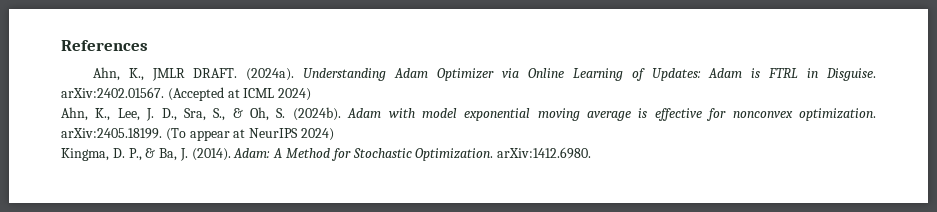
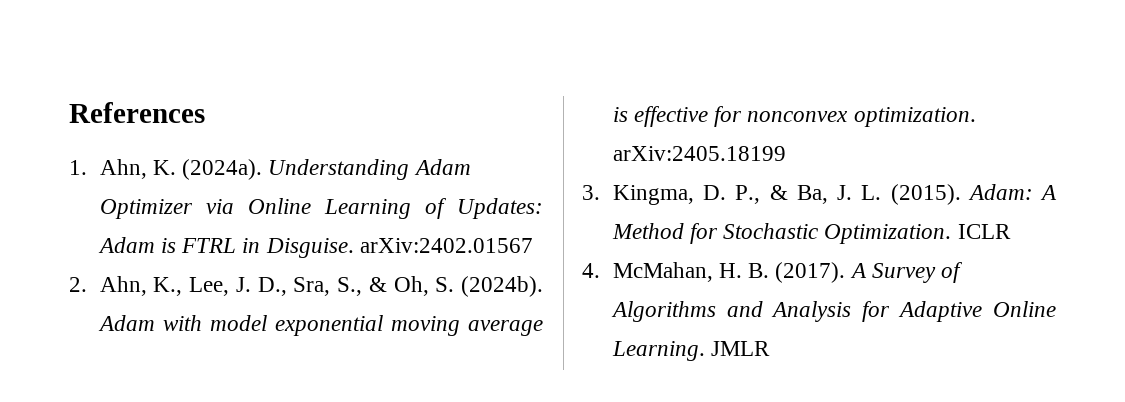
[92,67,238,81] Ahn, K., JMLR DRAFT. -> [69,159,176,179] 1. Ahn, K.
[61,87,312,101] arXiv:2402.01567. (Accepted at ICML 2024) // -> [359,238,533,253] [69,277,87,292] arXiv:2402.01567 // 2.
[61,128,334,141] arXiv:2405.18199. (To appear at NeurIPS 2024) // -> [612,146,786,161] [582,185,600,200] arXiv:2405.18199 // 3.
[191,148,231,161] (2014). -> [861,184,961,205] L. (2015).
[497,147,592,159] arXiv:1412.6980. -> [957,224,1011,239] [582,262,964,283] [610,301,1056,322] [611,341,770,361] ICLR // 4. McMahan, H. B. (2017). A Survey of Algorithms and Analysis for Adaptive Online Learning. JMLR

